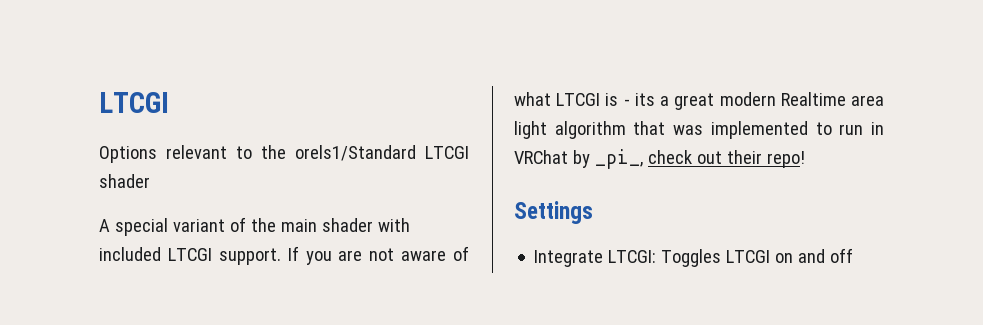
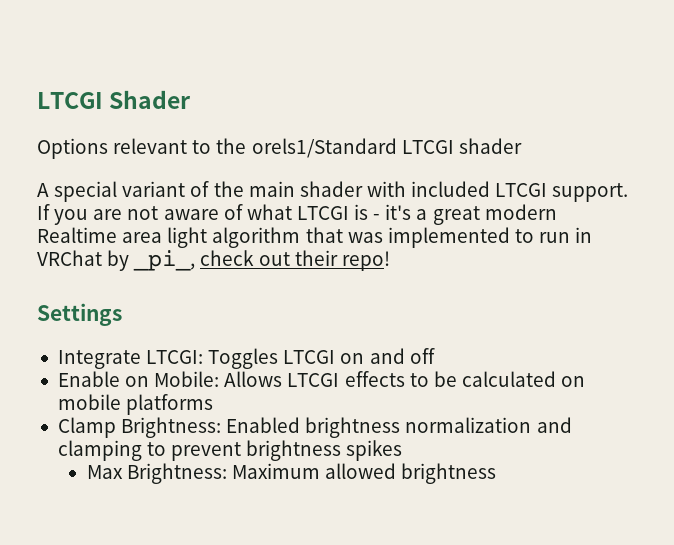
[99,92,169,113] LTCGI -> [37,90,192,109] LTCGI Shader
[634,93,655,106] its -> [385,204,412,220] it's
(854, 255) none -> [57,371,586,387] [57,394,214,415] [57,417,572,438] [57,440,403,461] [86,463,497,484] // Enable on Mobile: Allows LTCGI effects to be calculated on mobile platforms // Clamp Brightness: Enabled brightness normalization and clamping to prevent brightness spikes // Max Brightness: Maximum allowed brightness

